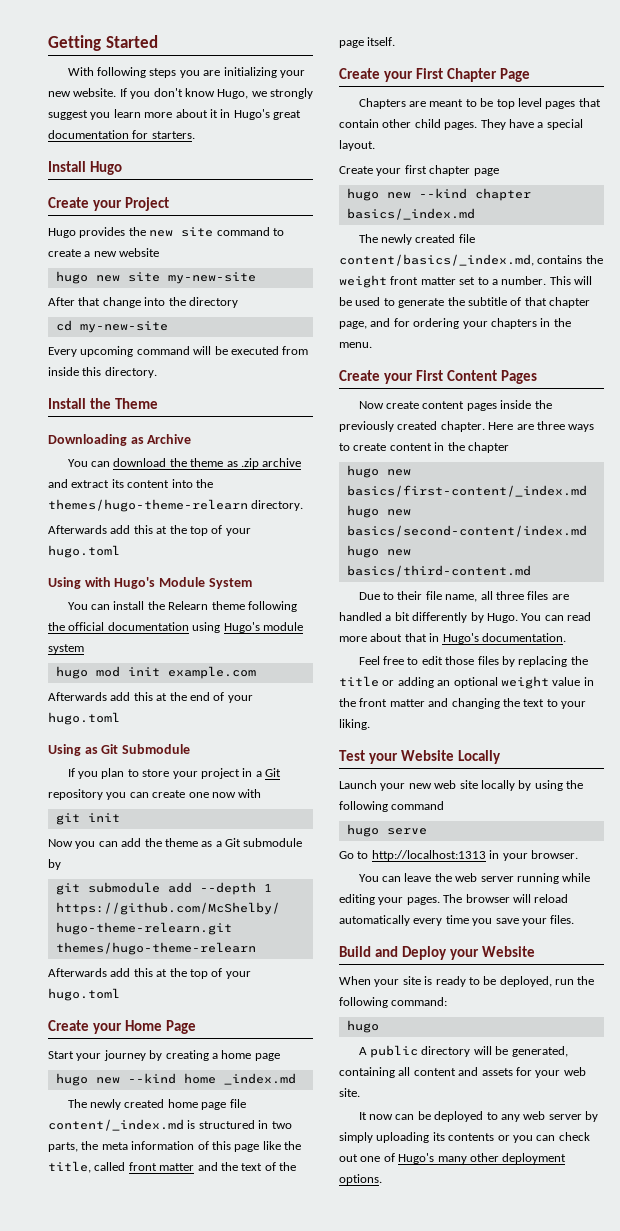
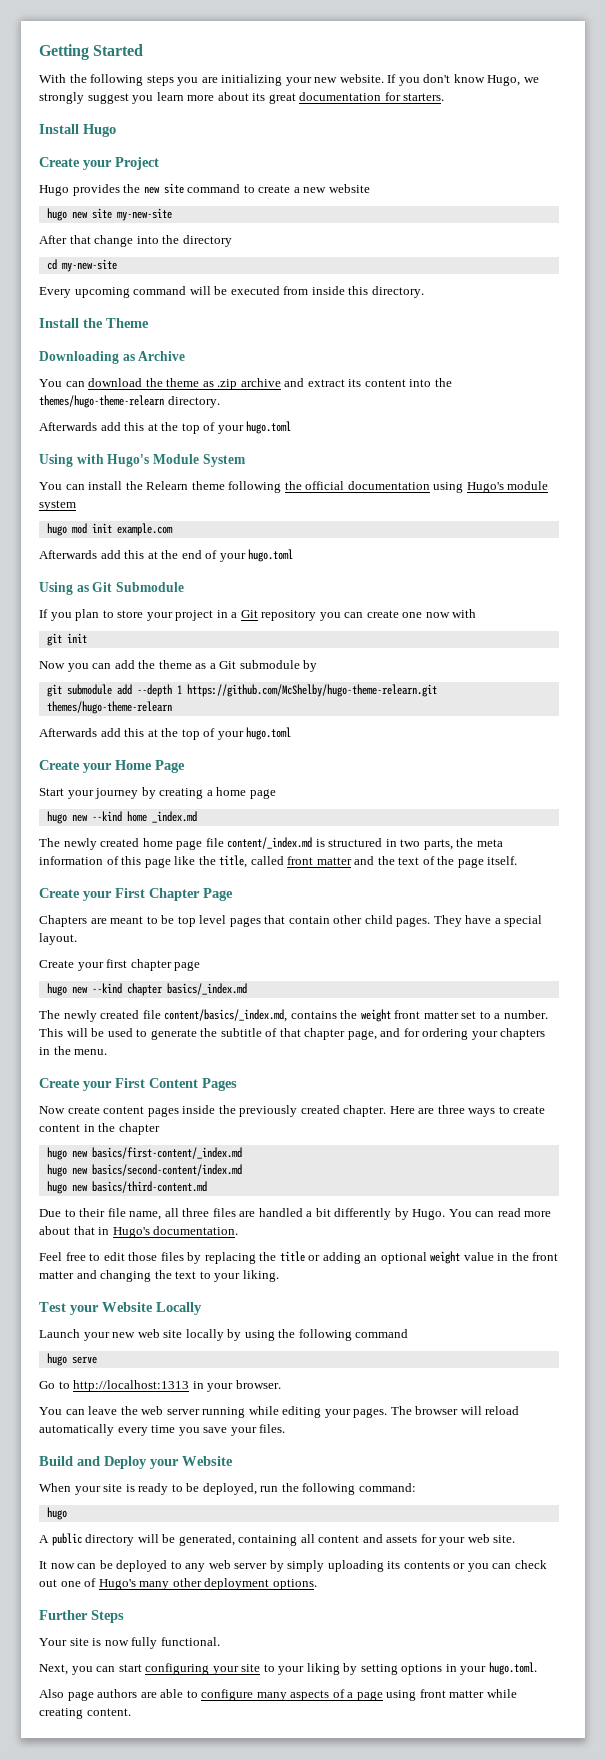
(94, 71) none -> [69,74,87,83] the
[209,109,270,120] it in Hugo's -> [252,93,266,101] its
(382, 1179) none -> [39,1610,124,1623] [39,1637,220,1649] [39,1662,537,1675] [39,1689,517,1701] [39,1708,131,1719] // Further Steps // Your site is now fully functional. // Next, you can start configuring your site to your liking by setting options in your hugo.toml. // Also page authors are able to configure many aspects of a page using front matter while creating content.

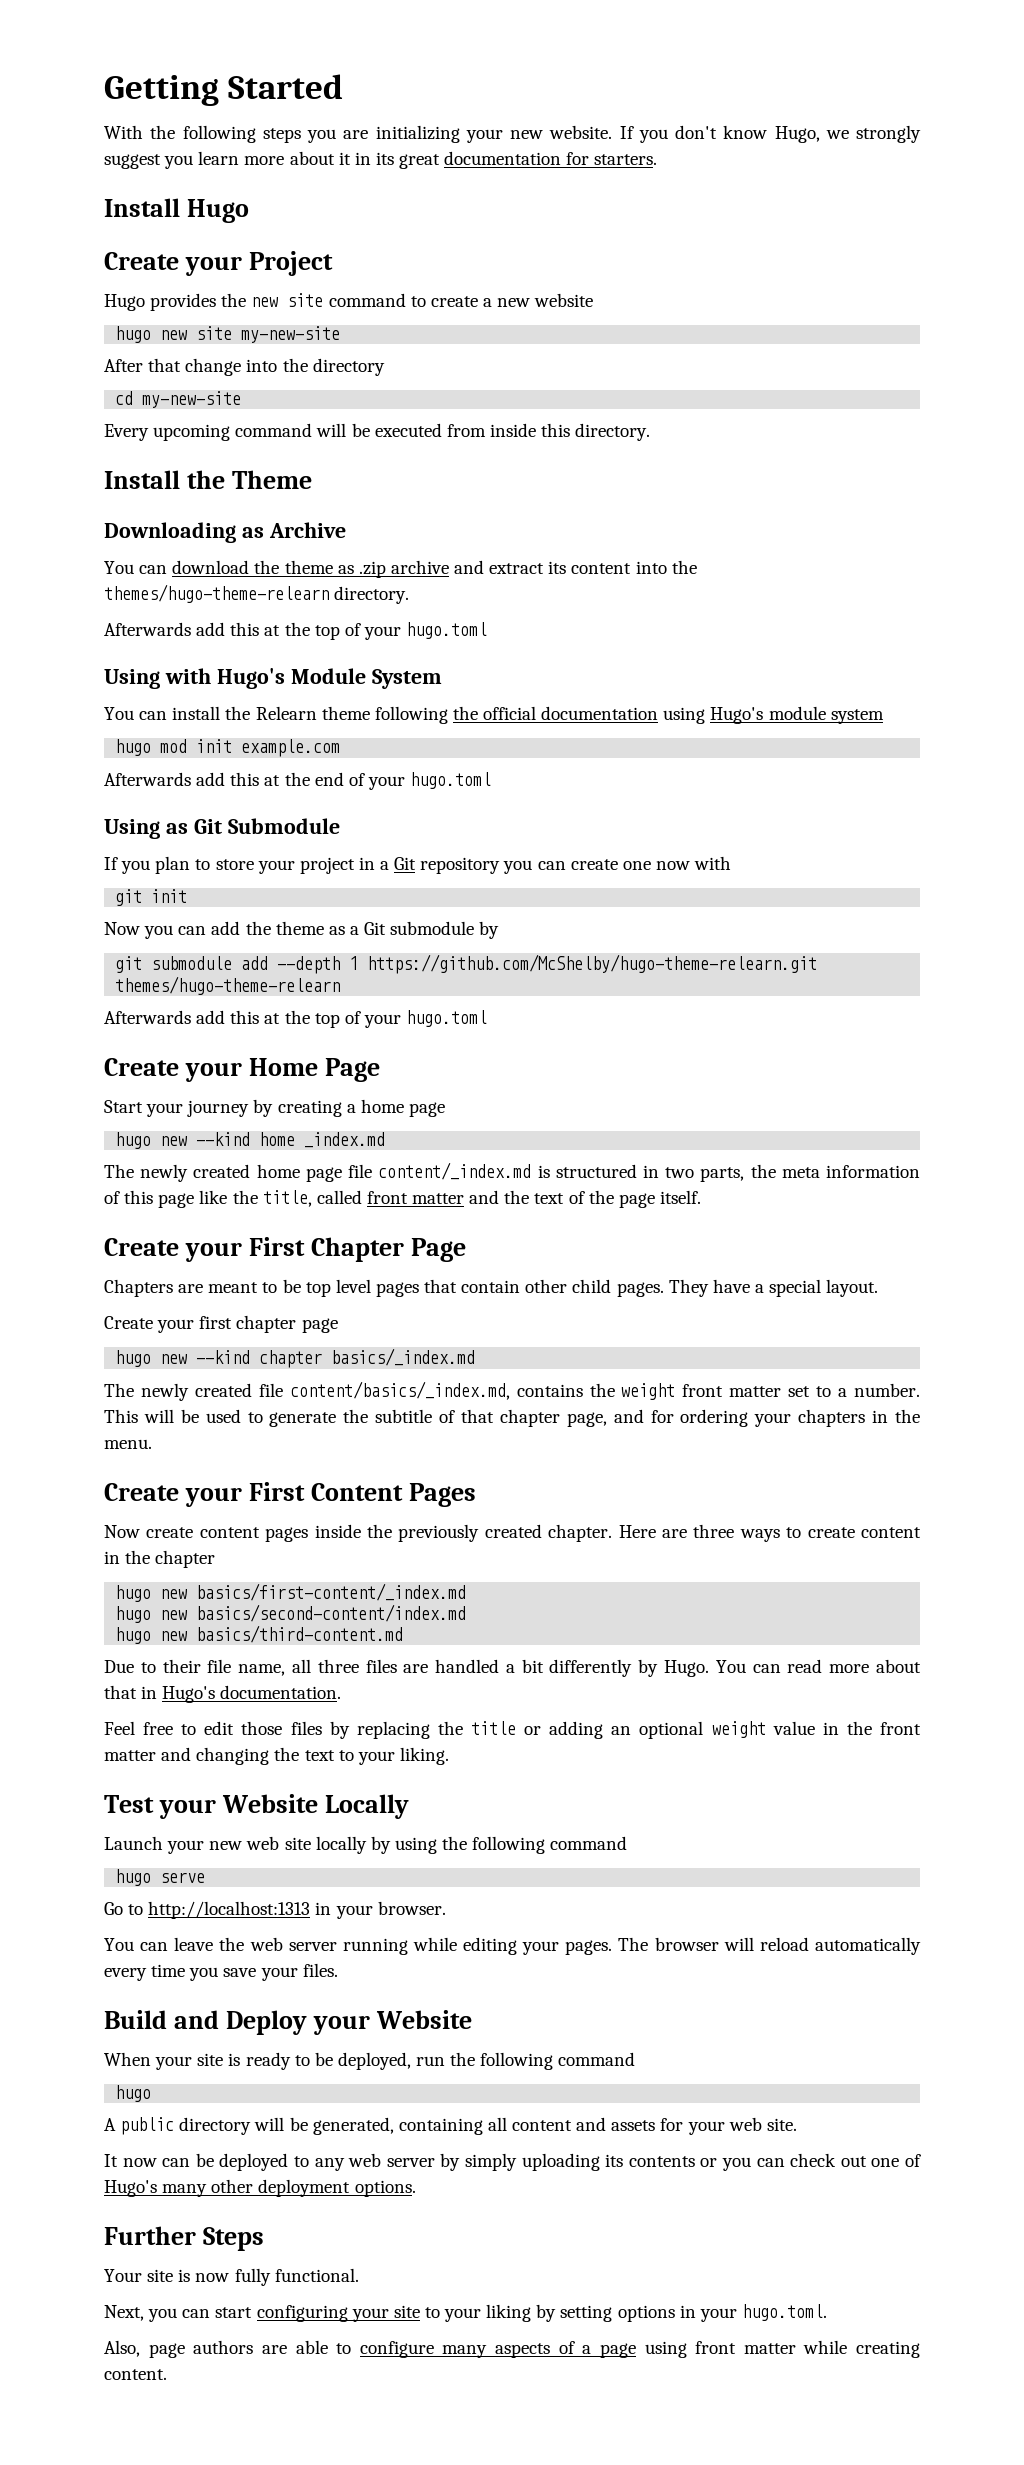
(249, 96) none -> [338,152,371,165] it in
[358,1483,416,1492] command: -> [558,2052,636,2066] command
[39,1689,64,1698] Also -> [104,2340,140,2357] Also,

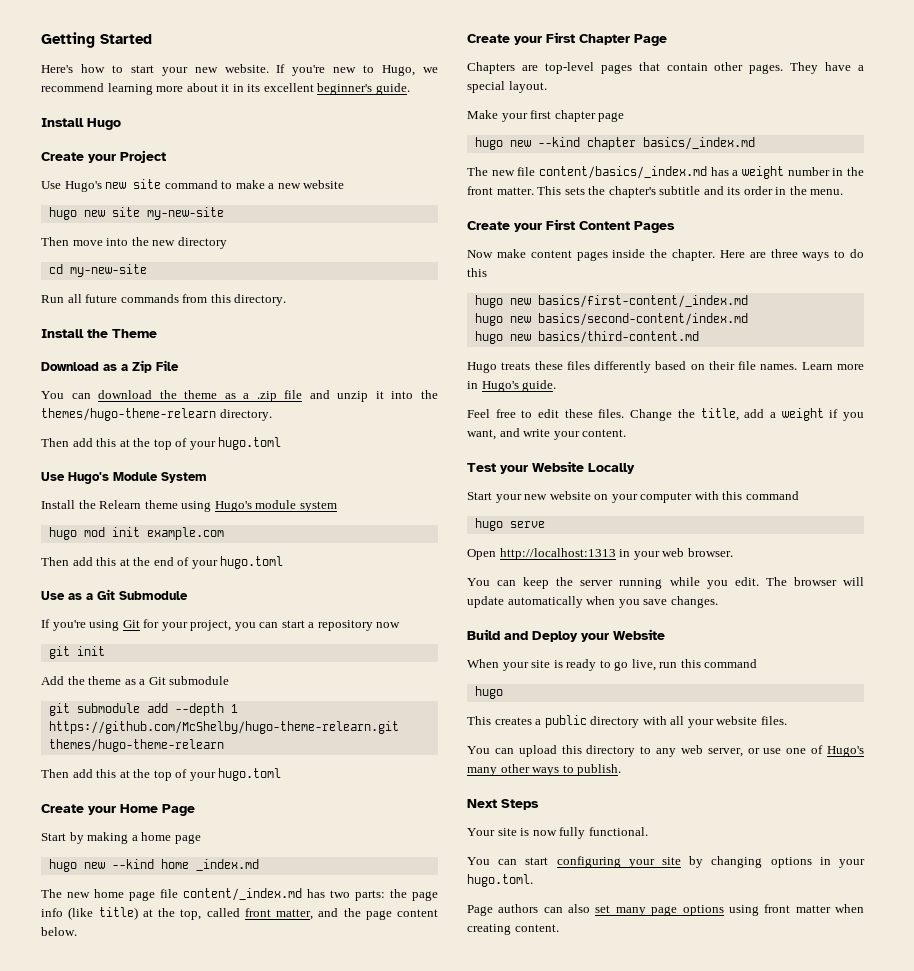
[104,125,921,143] [104,151,240,169] With the following steps you are initializing your new website. If you don't know Hugo, we strongly suggest you learn -> [41,64,439,76] [41,83,153,95] Here's how to start your new website. If you're new to Hugo, we recommend learning
[399,151,658,169] great documentation for starters. -> [263,83,410,95] excellent beginner's guide.
[104,293,247,311] Hugo provides the -> [41,181,102,192] Use Hugo's
[430,296,478,307] create -> [235,180,265,189] make
[104,358,308,376] After that change into the -> [41,237,176,246] Then move into the new
[104,423,536,441] Every upcoming command will be executed from inside -> [41,294,208,303] Run all future commands from
[104,522,346,543] Downloading as Archive -> [41,360,179,373] Download as a Zip File
[358,560,632,578] .zip archive and extract its content -> [243,390,384,402] a .zip file and unzip it
[104,622,488,640] [104,668,211,689] Afterwards add this at the top of your hugo.toml // Using with -> [41,437,282,450] [41,472,65,481] Then add this at the top of your hugo.toml // Use
[104,706,659,724] You can install the Relearn theme following the official documentation -> [41,500,178,509] Install the Relearn theme
[104,772,191,786] Afterwards -> [41,557,69,566] Then
[104,819,188,839] Using as -> [41,591,93,600] Use as a
[121,856,732,874] you plan to store your project in a Git repository you can create one now with -> [52,619,401,631] you're using Git for your project, you can start a repository now
[104,921,241,939] Now you can add -> [41,676,64,685] Add
[479,921,500,939] by -> (230, 680) none
[104,1010,191,1024] Afterwards -> [41,769,69,778] Then
[146,1099,342,1117] your journey by creating -> [69,832,129,844] by making
[140,1164,251,1182] newly created -> [67,892,90,898] new
[537,1164,920,1182] [104,1190,312,1208] is structured in two parts, the meta information of this page like the title, -> [307,889,438,901] [41,907,202,920] has two parts: the page info (like title) at the top,
[412,1193,465,1204] matter -> [276,909,313,920] matter,
[534,1190,701,1208] text of the page itself. -> [365,909,438,920] [41,927,77,936] page content below.
[208,1279,371,1297] meant to be top level -> [544,62,594,74] top-level
[572,1279,612,1293] child -> (744, 66) none
[104,1316,153,1329] Create -> [467,110,498,119] Make
[140,1381,920,1401] [104,1409,866,1427] newly created file content/basics/_index.md, contains the weight front matter set to a number. This will be used to generate the subtitle of that chapter page, and for ordering your chapters -> [491,166,864,179] [467,186,773,198] new file content/basics/_index.md has a weight number in the front matter. This sets the chapter's subtitle and its order
[146,1527,194,1538] create -> [496,249,526,258] make
[398,1524,542,1542] previously created -> (668, 253) none
[807,1527,921,1538] [104,1550,216,1568] create content in the chapter -> [850,249,864,258] [467,268,487,277] do this
[104,1659,921,1677] [104,1685,137,1699] Due to their file name, all three files are handled a bit differently by Hugo. You can read more about that -> [467,361,864,373] Hugo treats these files differently based on their file names. Learn more
[220,1685,342,1699] documentation. -> [522,380,557,392] guide.
[241,1721,921,1739] [104,1747,449,1765] those files by replacing the title or adding an optional weight value in the front matter and changing the text to your liking. -> [564,408,864,421] [467,428,627,440] these files. Change the title, add a weight if you want, and write your content.
[104,1836,546,1854] Launch your new web site locally by using the following -> [467,491,743,503] Start your new website on your computer with this
[104,1902,144,1915] Go to -> [467,549,496,560] Open
(373, 1912) none -> [662,548,685,557] web
[174,1937,921,1955] [104,1963,338,1981] leave the web server running while editing your pages. The browser will reload automatically every time you save your files. -> [523,577,864,589] [467,596,718,608] keep the server running while you edit. The browser will update automatically when you save changes.
[314,2052,636,2070] [115,2085,152,2102] [104,2117,797,2135] [104,2153,867,2171] be deployed, run the following command // hugo // A public directory will be generated, containing all content and assets for your web site. // It now can be deployed to any web server by simply uploading its contents or you can check out -> [614,659,758,671] [474,686,503,699] [467,715,787,728] [467,745,782,757] go live, run this command // hugo // This creates a public directory with all your website files. // You can upload this directory to any web server, or use
[258,2179,416,2197] [104,2226,196,2245] deployment options. // Further -> [532,764,622,776] [467,799,497,808] ways to publish. // Next
[104,2305,178,2322] Next, you -> [467,857,490,865] You
[424,2304,613,2322] to your liking by setting -> [689,856,763,868] by changing
[104,2340,636,2358] Also, page authors are able to configure many aspects of a page -> [467,904,724,916] Page authors can also set many page options
[803,2340,848,2354] while -> [835,904,864,913] when

